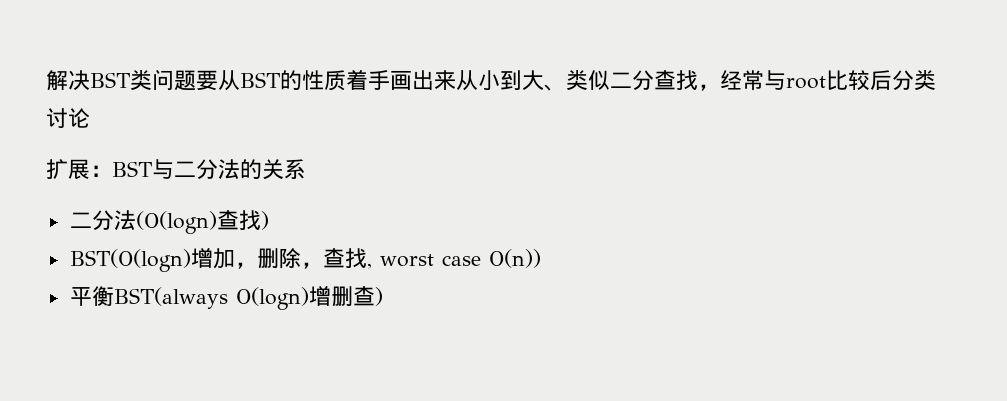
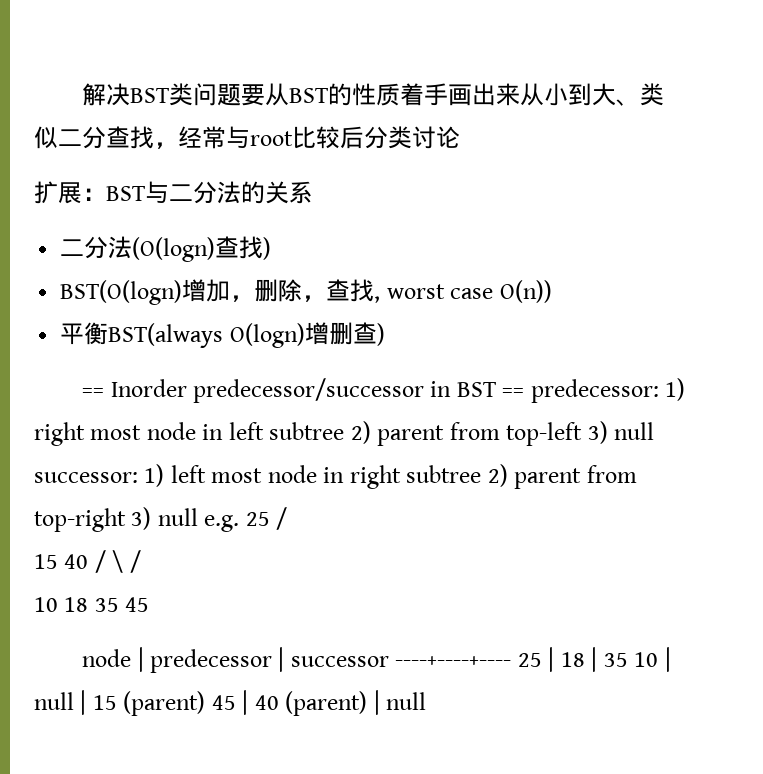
(383, 296) none -> [82,378,686,403] [34,421,655,446] [34,464,637,489] [34,507,288,532] [34,550,141,573] [34,597,150,612] [82,647,671,673] [34,690,427,716] // == Inorder predecessor/successor in BST == predecessor: 1) right most node in left subtree 2) parent from top-left 3) null successor: 1) left most node in right subtree 2) parent from top-right 3) null e.g. 25 / // 15 40 / \ / // 10 18 35 45 // node | predecessor | successor ----+----+---- 25 | 18 | 35 10 | null | 15 (parent) 45 | 40 (parent) | null

